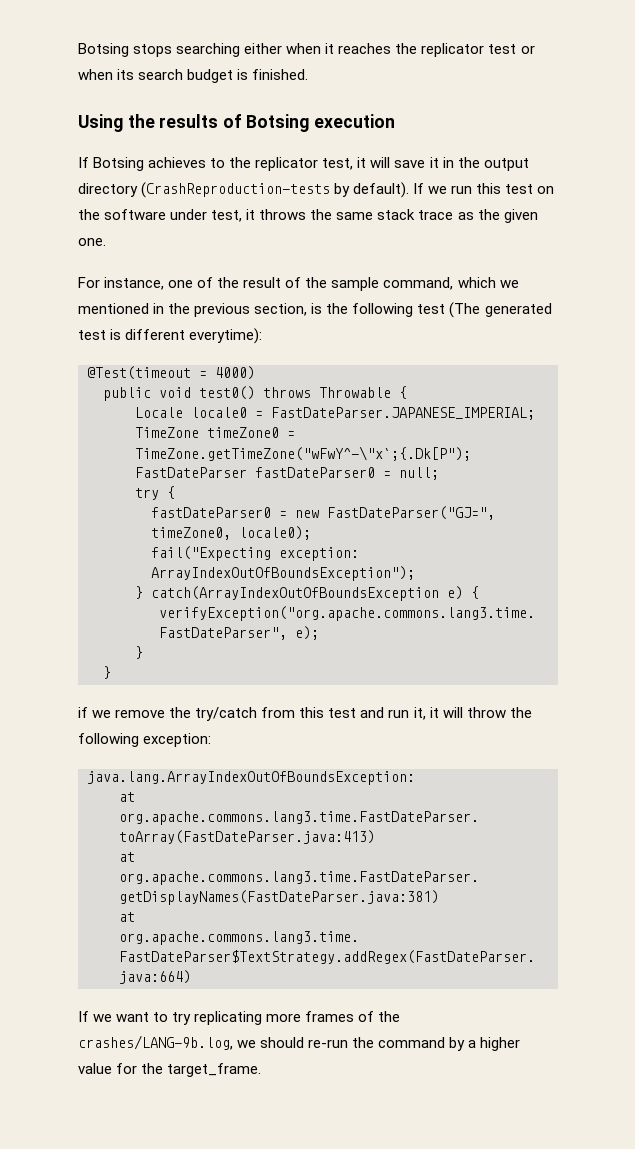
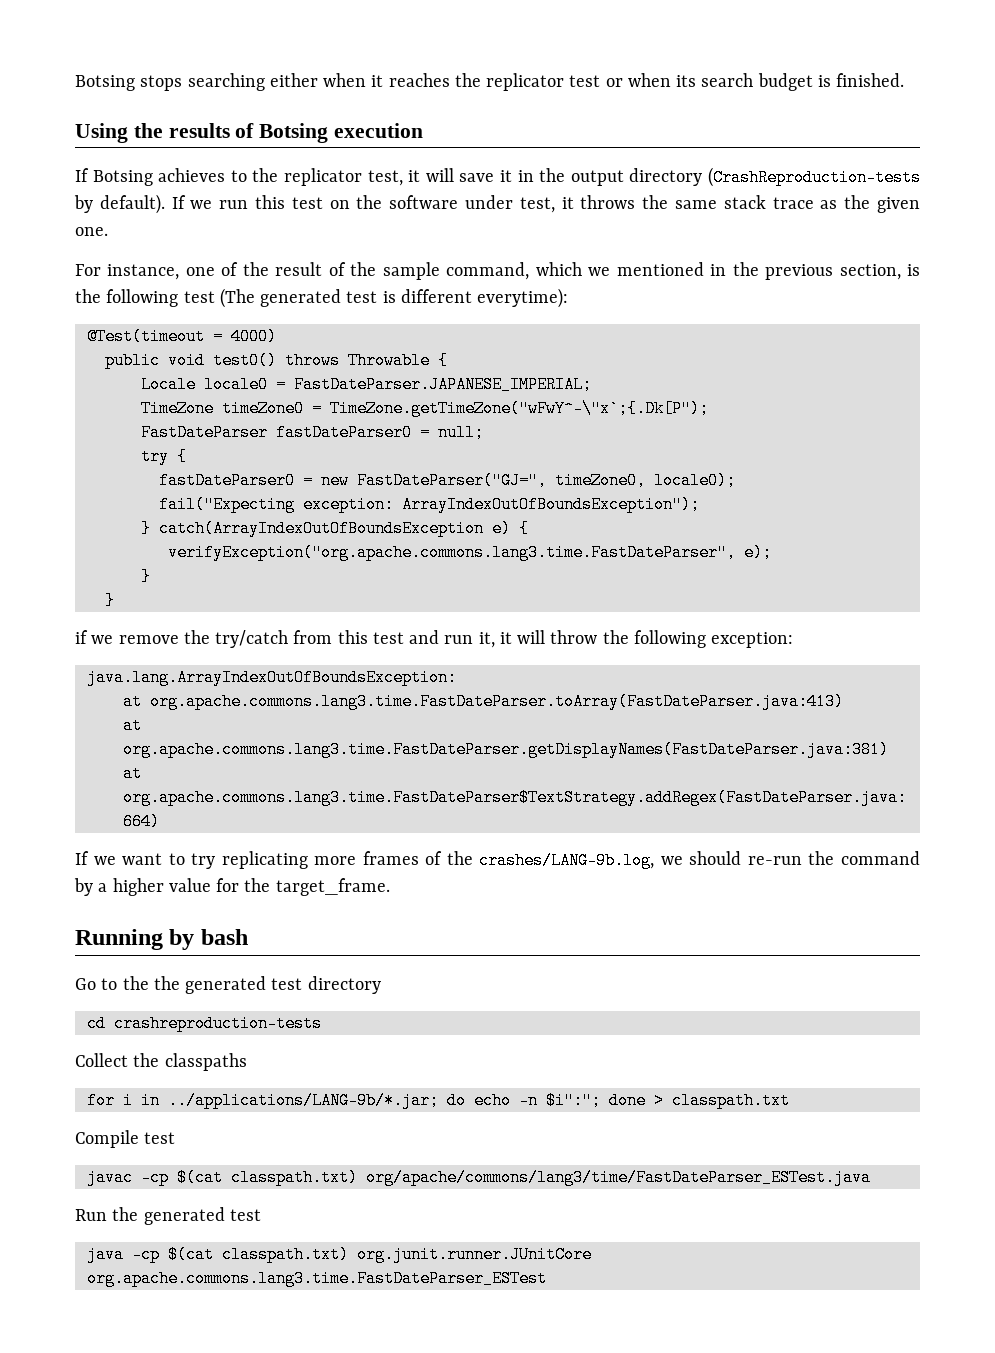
(262, 1070) none -> [75,929,248,950] [75,976,381,994] [86,1015,322,1032] [75,1053,247,1071] [86,1092,790,1109] [75,1130,176,1148] [86,1169,871,1186] [75,1207,261,1225] [86,1246,592,1263] [86,1270,547,1287] // Running by bash // Go to the the generated test directory // cd crashreproduction-tests // Collect the classpaths // for i in ../applications/LANG-9b/*.jar; do echo -n $i":"; done > classpath.txt // Compile test // javac -cp $(cat classpath.txt) org/apache/commons/lang3/time/FastDateParser_ESTest.java // Run the generated test // java -cp $(cat classpath.txt) org.junit.runner.JUnitCore org.apache.commons.lang3.time.FastDateParser_ESTest

